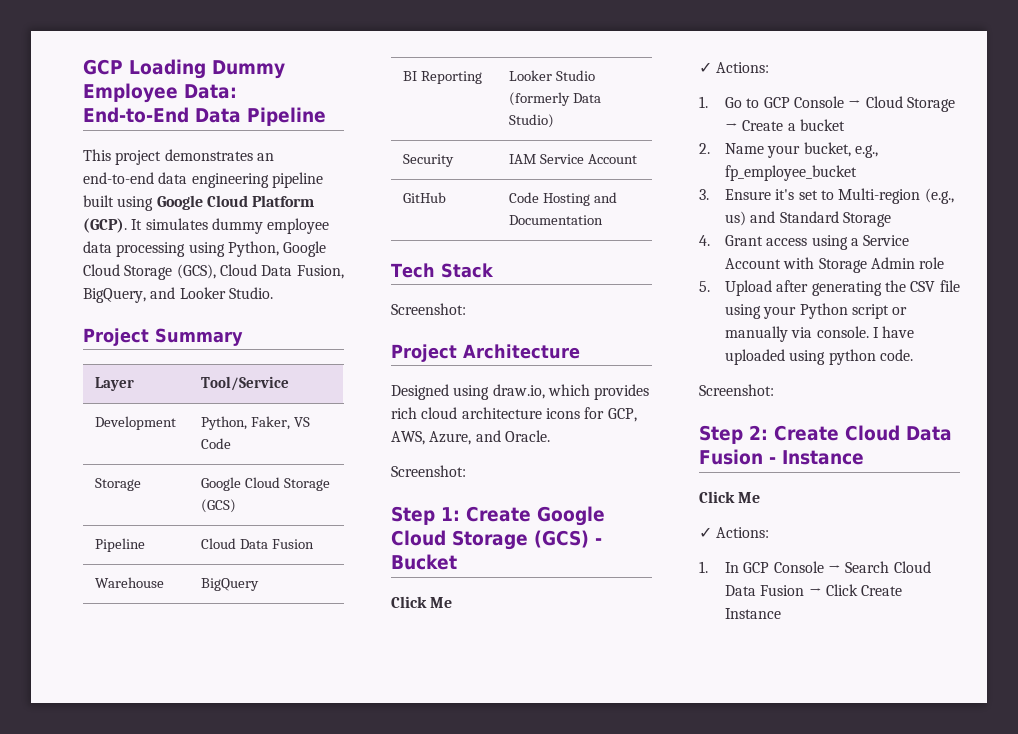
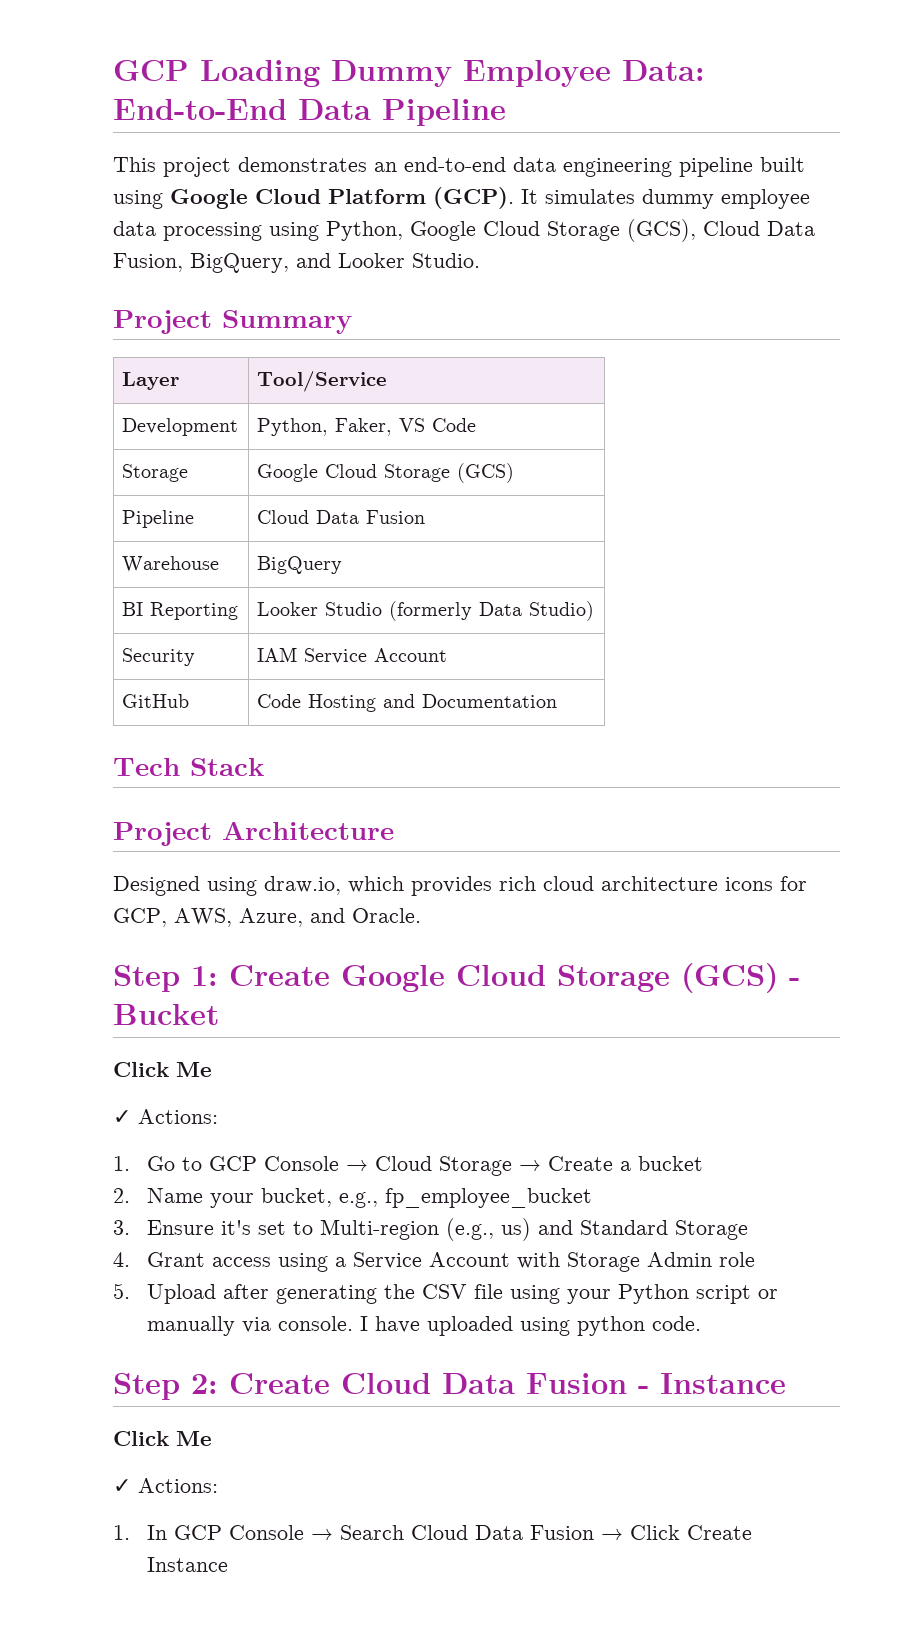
[391,303,466,315] // Screenshot: -> (264, 767) none
[391,465,466,477] // Screenshot: -> (421, 915) none
[699,384,774,396] // Screenshot: -> (702, 1323) none

